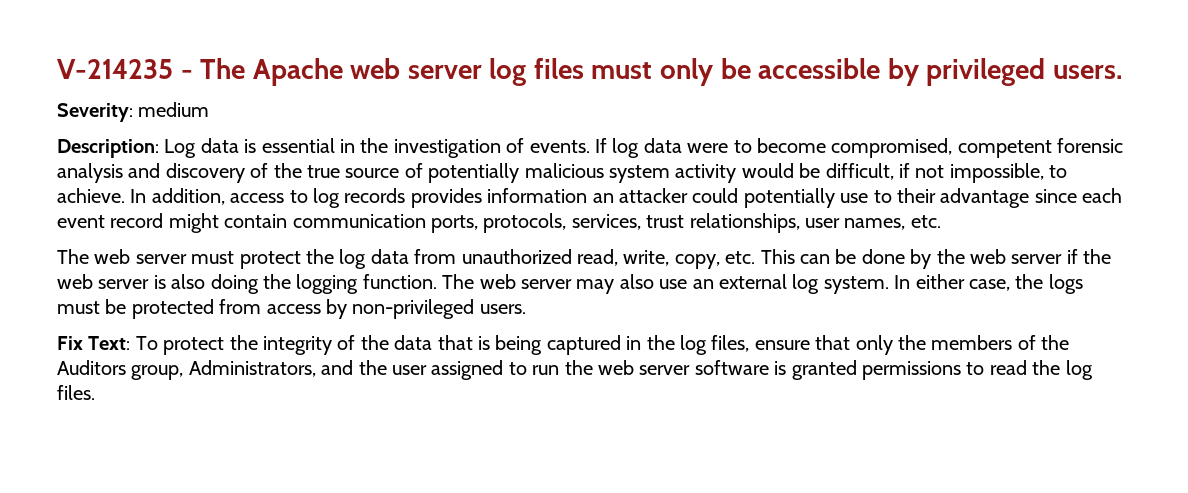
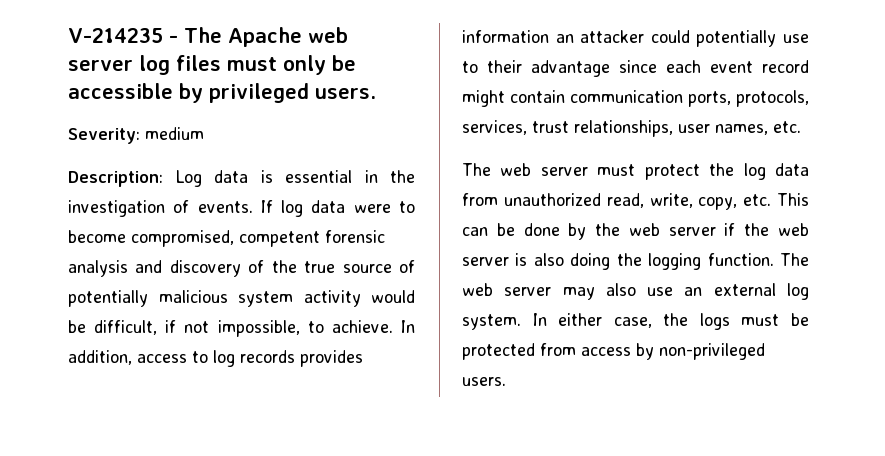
[57,335,1070,355] [57,360,1093,380] [57,385,95,400] // Fix Text: To protect the integrity of the data that is being captured in the log files, ensure that only the members of the Auditors group, Administrators, and the user assigned to run the web server software is granted permissions to read the log files. -> (506, 381) none

